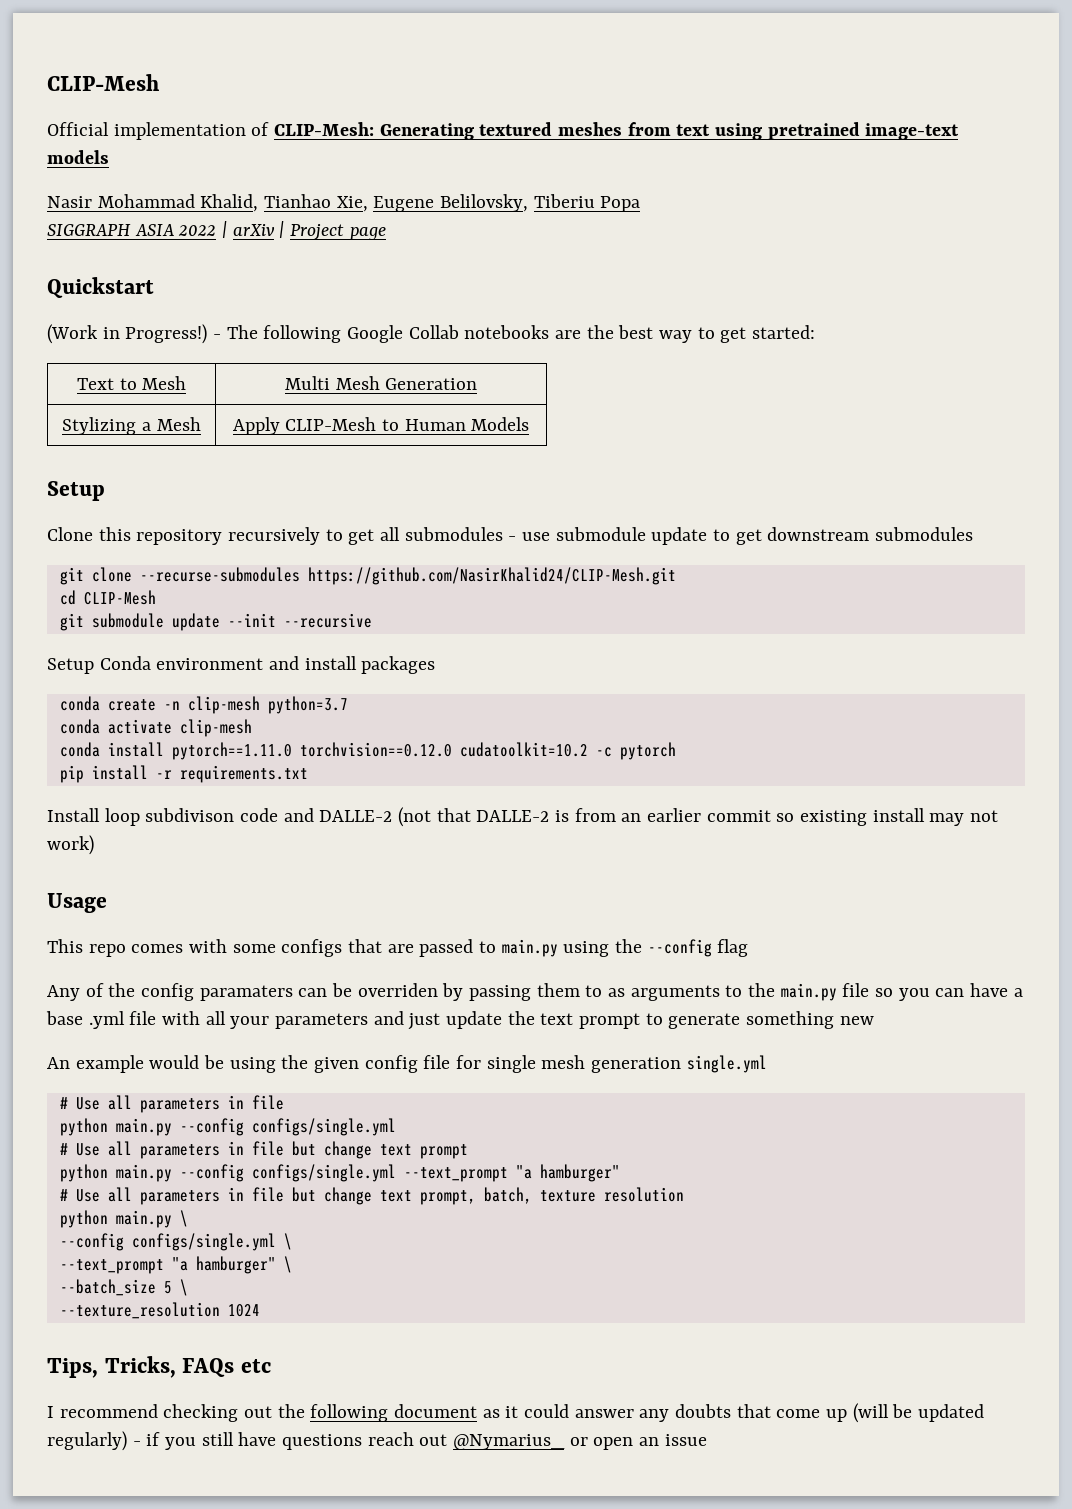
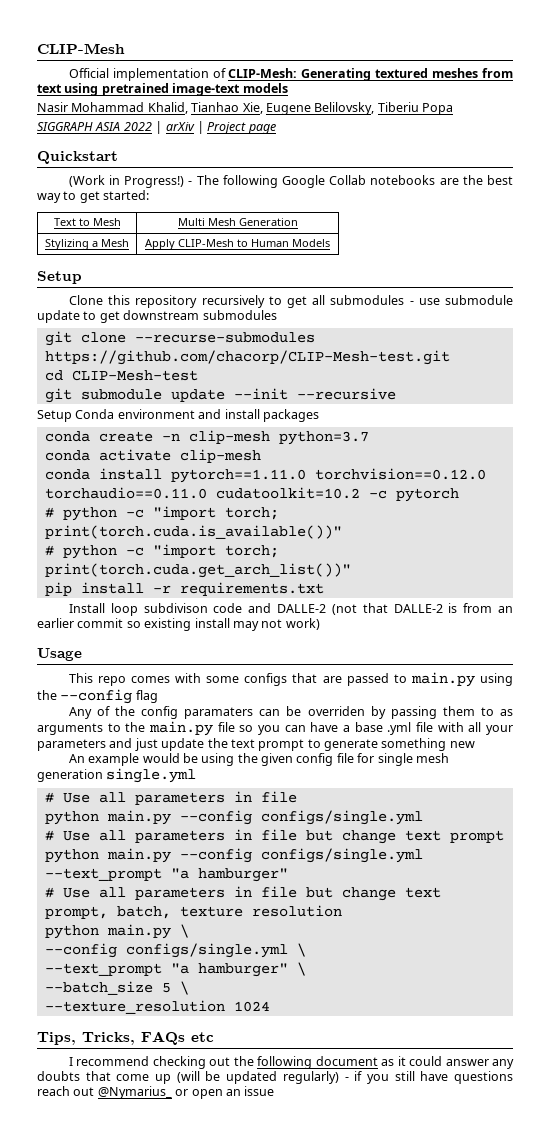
[307,567,676,585] https://github.com/NasirKhalid24/CLIP-Mesh.git -> [44,350,450,365] https://github.com/chacorp/CLIP-Mesh-test.git
[83,590,156,605] CLIP-Mesh -> [71,370,198,381] CLIP-Mesh-test
(452, 749) none -> [44,487,207,499] torchaudio==0.11.0
(676, 751) none -> [44,506,279,521] [44,525,342,539] [44,544,279,559] [44,563,351,578] // # python -c "import torch; print(torch.cuda.is_available())" // # python -c "import torch; print(torch.cuda.get_arch_list())"

